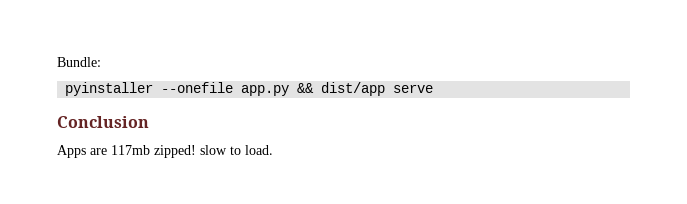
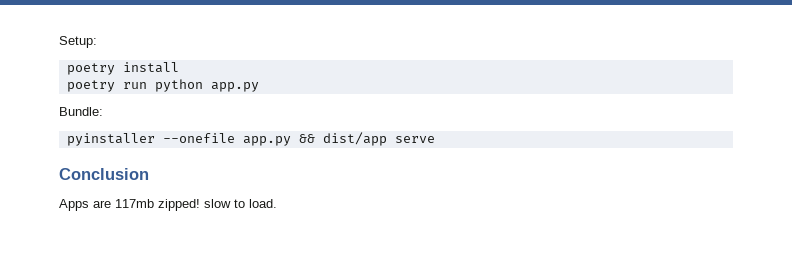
(57, 62) none -> [59,36,97,48] [66,62,179,75] [66,79,259,92] Setup: // poetry install // poetry run python app.py //

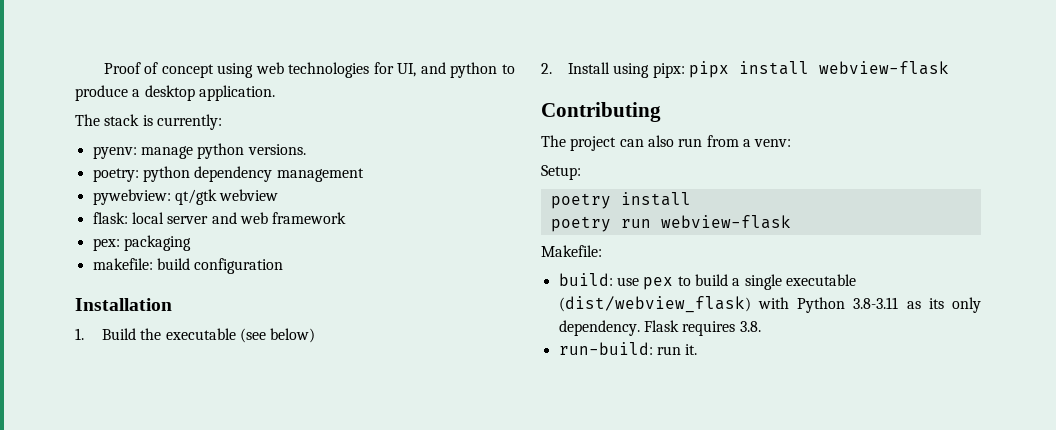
(59, 42) none -> [103,62,515,78] [75,85,275,101] [75,114,222,130] [92,143,306,159] [92,166,364,182] [92,189,279,205] [92,212,347,224] [92,235,191,251] [92,258,284,274] [75,298,172,311] [75,328,316,343] [541,61,949,78] [541,102,661,122] [541,135,792,151] Proof of concept using web technologies for UI, and python to produce a desktop application. // The stack is currently: // pyenv: manage python versions. // poetry: python dependency management // pywebview: qt/gtk webview // flask: local server and web framework // pex: packaging // makefile: build configuration // Installation // 1. Build the executable (see below) // 2. Install using pipx: pipx install webview-flask // Contributing // The project can also run from a venv: //
[154,79,259,92] [59,107,103,116] [66,132,435,146] [59,168,149,180] [59,199,277,211] python app.py // Bundle: // pyinstaller --onefile app.py && dist/app serve // Conclusion // Apps are 117mb zipped! slow to load. -> [660,215,791,229] [541,245,602,257] [558,273,856,290] [558,296,981,313] [558,320,761,336] [558,342,698,355] webview-flask // Makefile: // build: use pex to build a single executable (dist/webview_flask) with Python 3.8-3.11 as its only dependency. Flask requires 3.8. // run-build: run it.

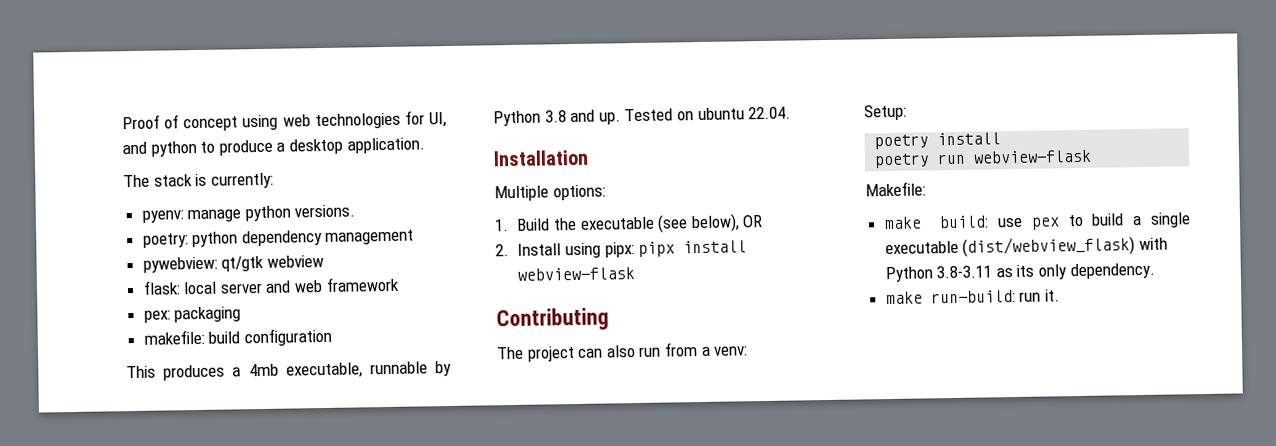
(284, 266) none -> [126,360,452,381] [493,106,792,127] // This produces a 4mb executable, runnable by Python 3.8 and up. Tested on ubuntu 22.04.
(172, 304) none -> [494,184,606,202] // Multiple options:
[270,328,316,343] below) -> [690,213,764,233] below), OR
(602, 251) none -> [883,216,922,230] make
[643,320,761,336] Flask requires 3.8. // -> [885,291,923,305] // make

